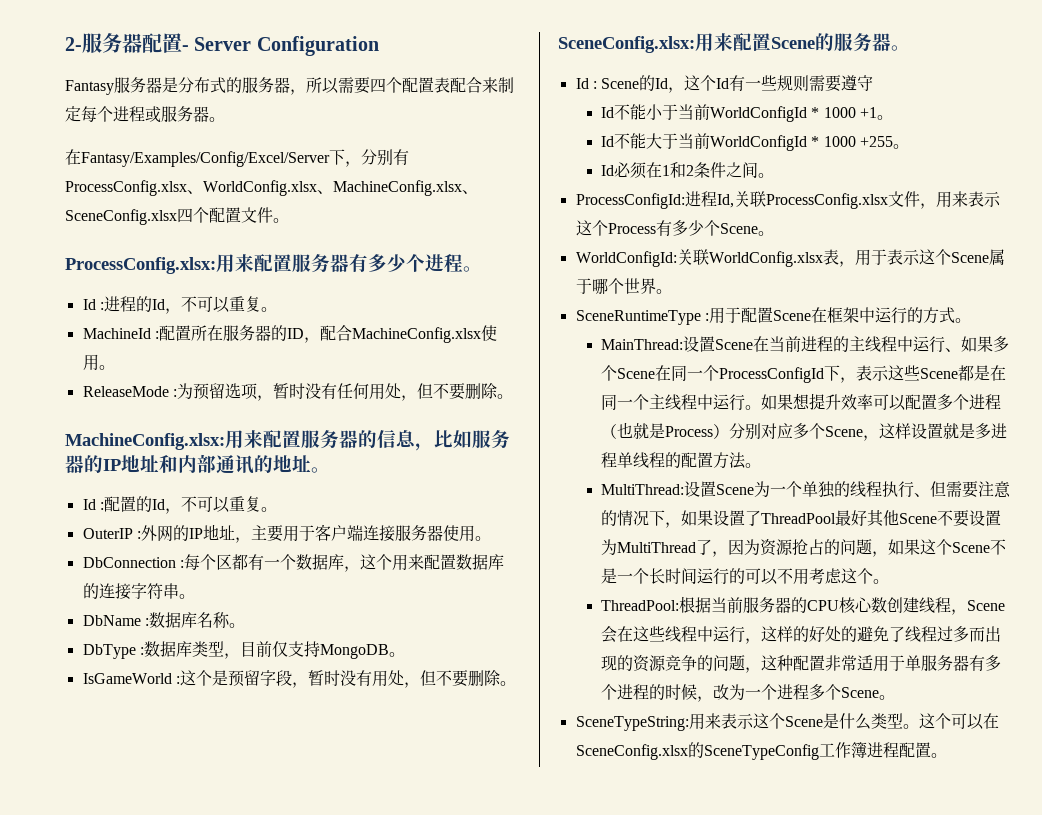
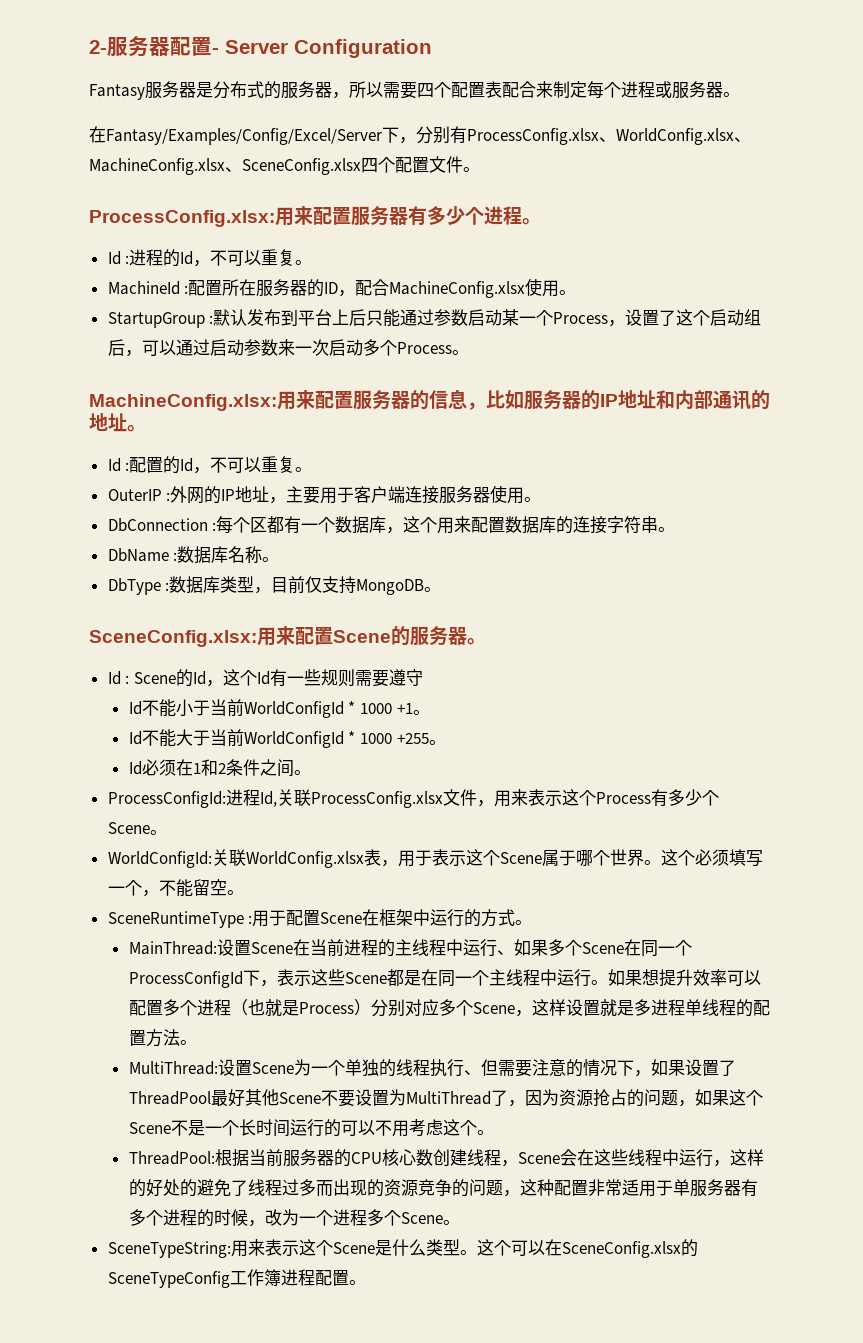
[82,383,498,401] ReleaseMode :为预留选项，暂时没有任何用处，但不要删除 -> [107,309,762,328] [107,339,452,357] StartupGroup :默认发布到平台上后只能通过参数启动某一个Process，设置了这个启动组后，可以通过启动参数来一次启动多个Process
[82,670,516,688] // IsGameWorld :这个是预留字段，暂时没有用处，但不要删除。 -> (442, 589) none
(672, 291) none -> [660,849,763,867] [107,879,244,897] 这个必须填写一个，不能留空。

